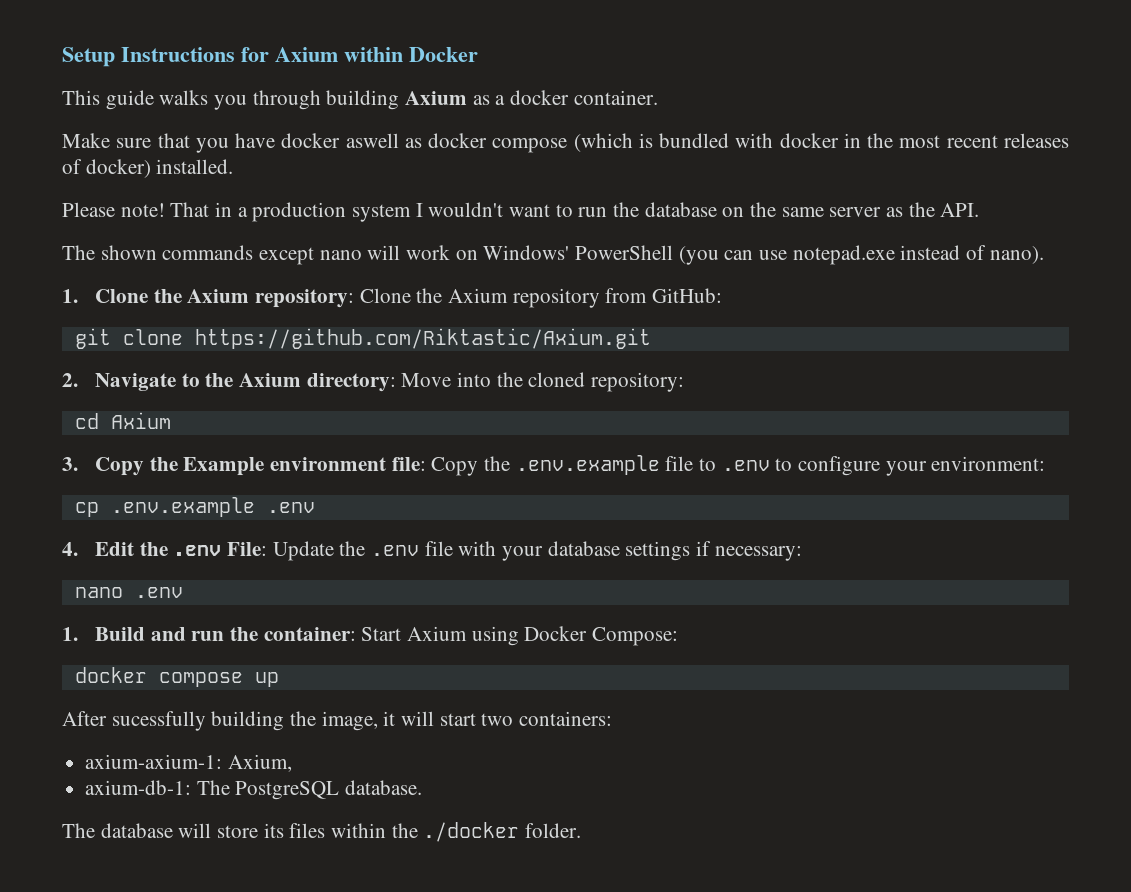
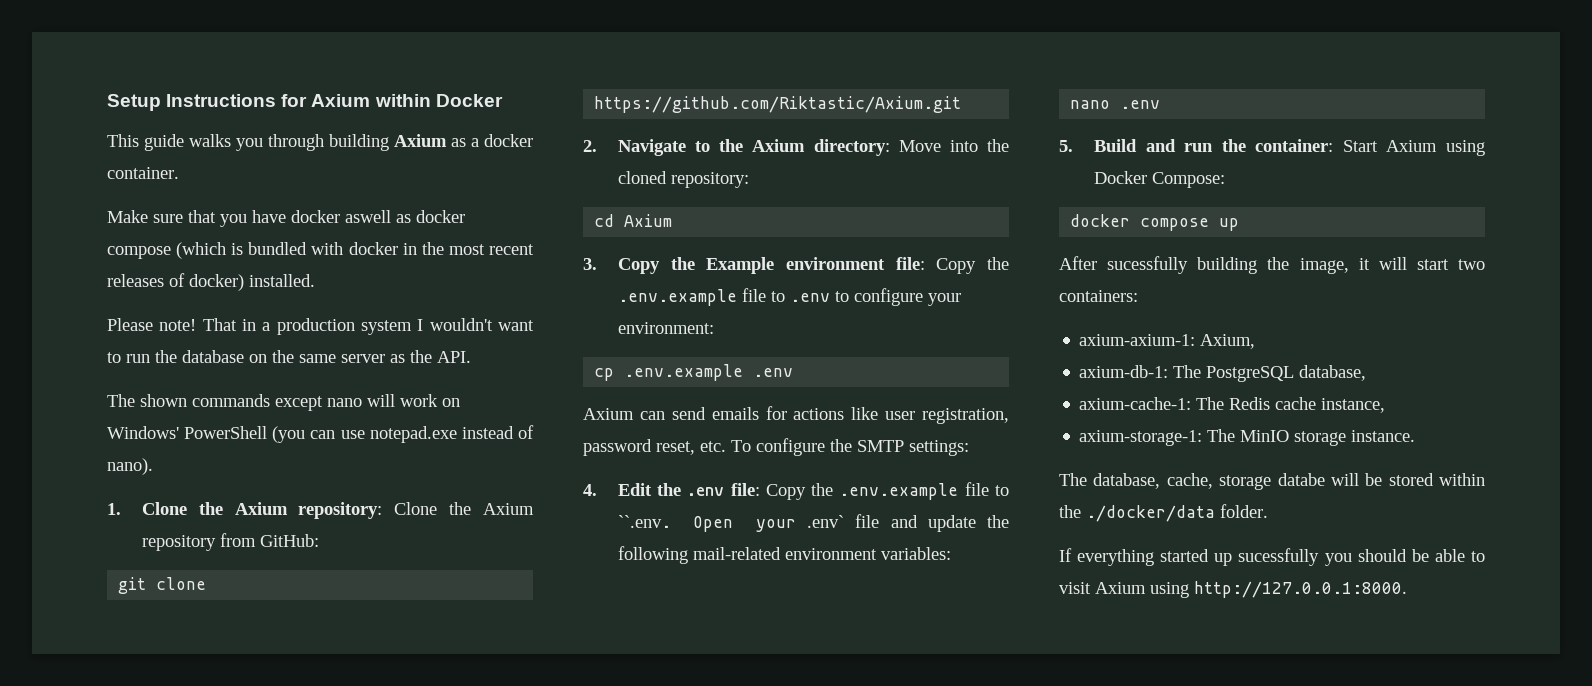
[62,541,802,561] 4. Edit the .env File: Update the .env file with your database settings if necessary: -> [583,406,1009,424] [583,438,969,456] [583,482,1009,500] [617,514,1009,532] [617,546,951,564] Axium can send emails for actions like user registration, password reset, etc. To configure the SMTP settings: // 4. Edit the .env file: Copy the .env.example file to ``.env. Open your .env` file and update the following mail-related environment variables:
[62,627,78,641] 1. -> [1059,140,1073,152] 5.
[345,780,423,795] [62,823,326,838] database. // The database will store its files -> [1299,365,1367,381] [1079,397,1386,413] [1079,429,1416,446] [1059,473,1434,490] database, // axium-cache-1: The Redis cache instance, // axium-storage-1: The MinIO storage instance. // The database, cache, storage databe will be stored
[423,822,520,842] ./docker -> [1086,505,1215,522] ./docker/data
(582, 830) none -> [1059,548,1485,566] [1059,581,1407,598] // If everything started up sucessfully you should be able to visit Axium using http://127.0.0.1:8000.

